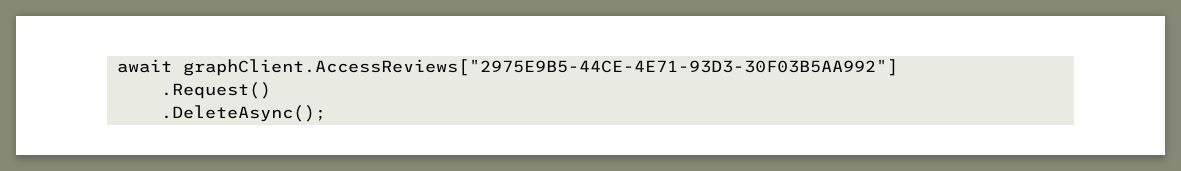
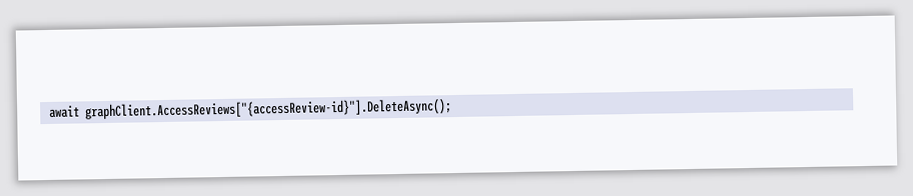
[183,59,899,76] [161,82,272,99] [161,105,327,122] graphClient.AccessReviews["2975E9B5-44CE-4E71-93D3-30F03B5AA992"] // .Request() // .DeleteAsync(); -> [84,98,452,121] graphClient.AccessReviews["{accessReview-id}"].DeleteAsync();

